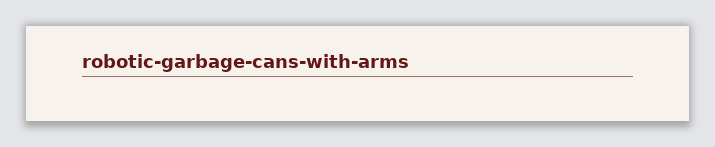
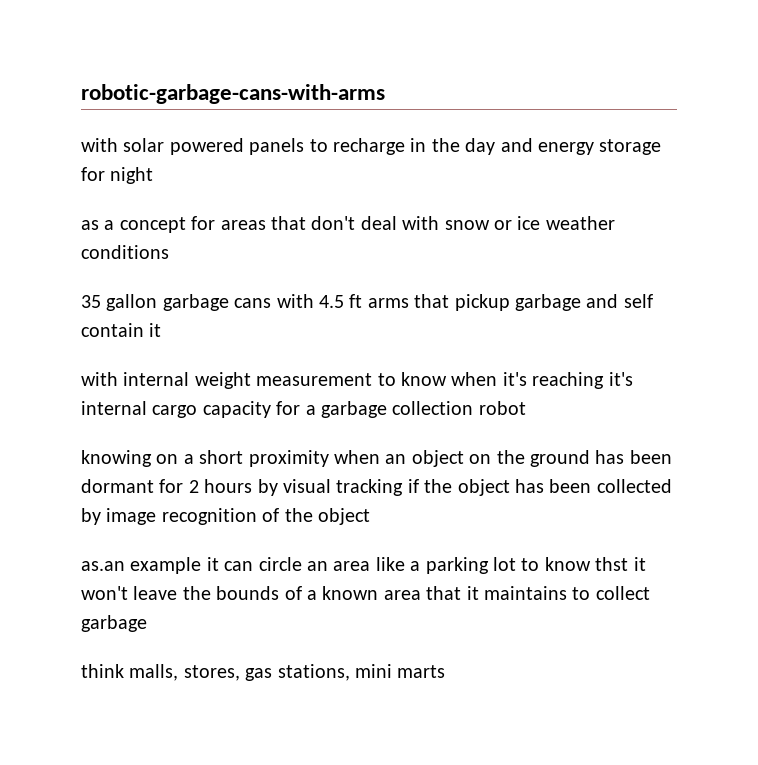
(409, 63) none -> [81,138,662,155] [81,167,154,184] [81,216,615,233] [81,245,169,259] [81,294,653,311] [81,323,162,337] [81,372,633,389] [81,401,526,418] [81,450,672,467] [81,479,672,496] [81,508,370,525] [81,557,646,574] [81,586,650,600] [81,615,147,632] [81,664,446,681] // with solar powered panels to recharge in the day and energy storage for night // as a concept for areas that don't deal with snow or ice weather conditions // 35 gallon garbage cans with 4.5 ft arms that pickup garbage and self contain it // with internal weight measurement to know when it's reaching it's internal cargo capacity for a garbage collection robot // knowing on a short proximity when an object on the ground has been dormant for 2 hours by visual tracking if the object has been collected by image recognition of the object // as.an example it can circle an area like a parking lot to know thst it won't leave the bounds of a known area that it maintains to collect garbage // think malls, stores, gas stations, mini marts

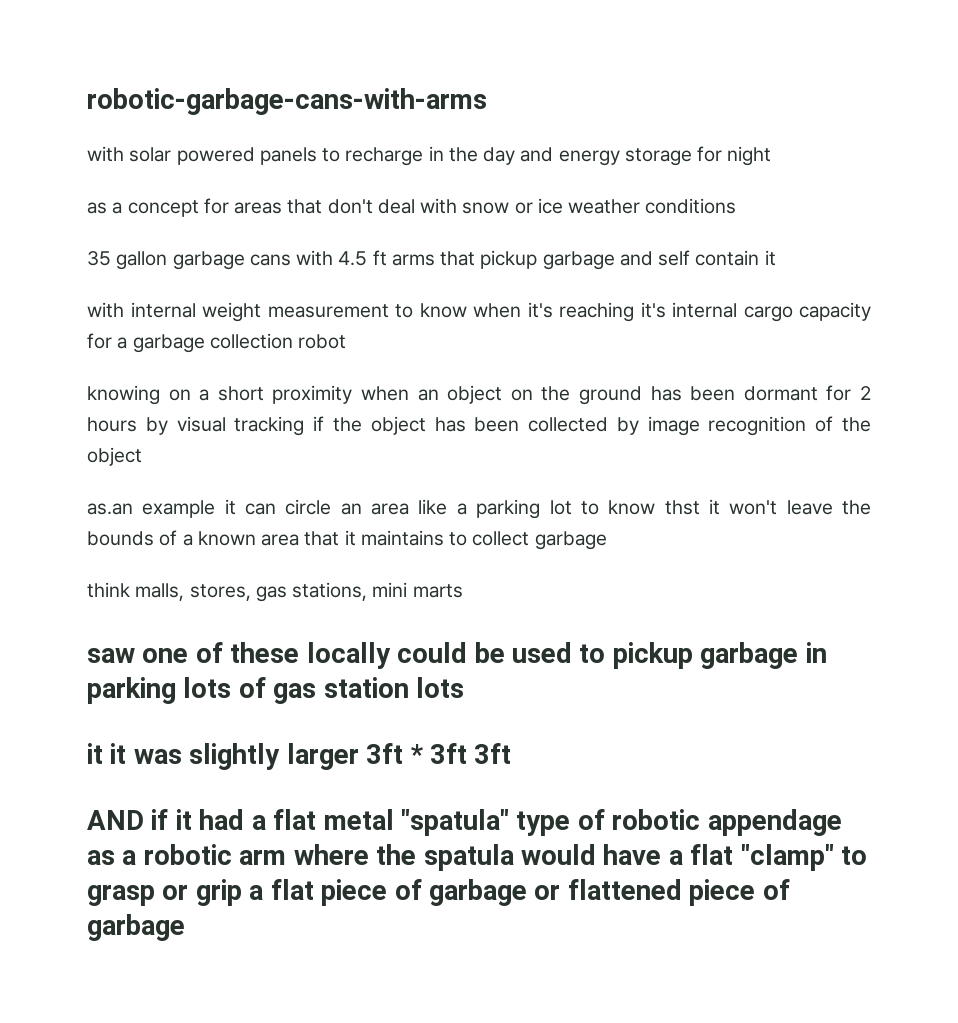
(446, 671) none -> [87,642,827,669] [87,677,465,704] [87,743,512,770] [87,809,842,836] [87,844,868,871] [87,879,790,906] [87,914,185,941] // saw one of these locally could be used to pickup garbage in parking lots of gas station lots // it it was slightly larger 3ft * 3ft 3ft // AND if it had a flat metal "spatula" type of robotic appendage as a robotic arm where the spatula would have a flat "clamp" to grasp or grip a flat piece of garbage or flattened piece of garbage

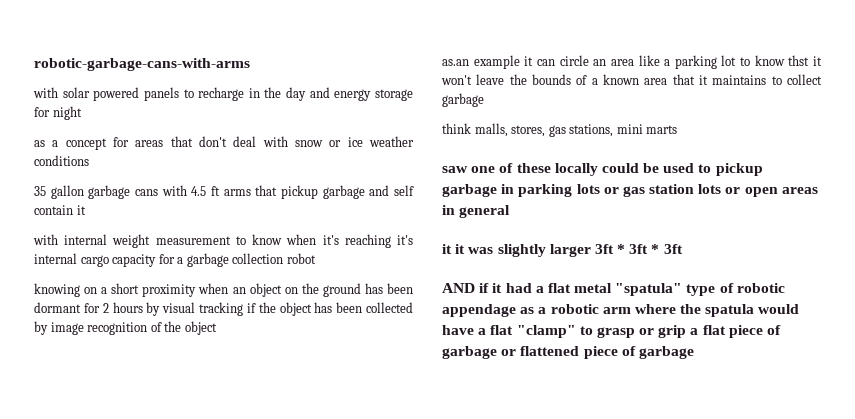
[238,677,266,698] of -> [603,187,619,194] or
(465, 687) none -> [725,187,818,197] [442,205,511,218] or open areas in general
(467, 753) none -> [651,244,660,254] *

